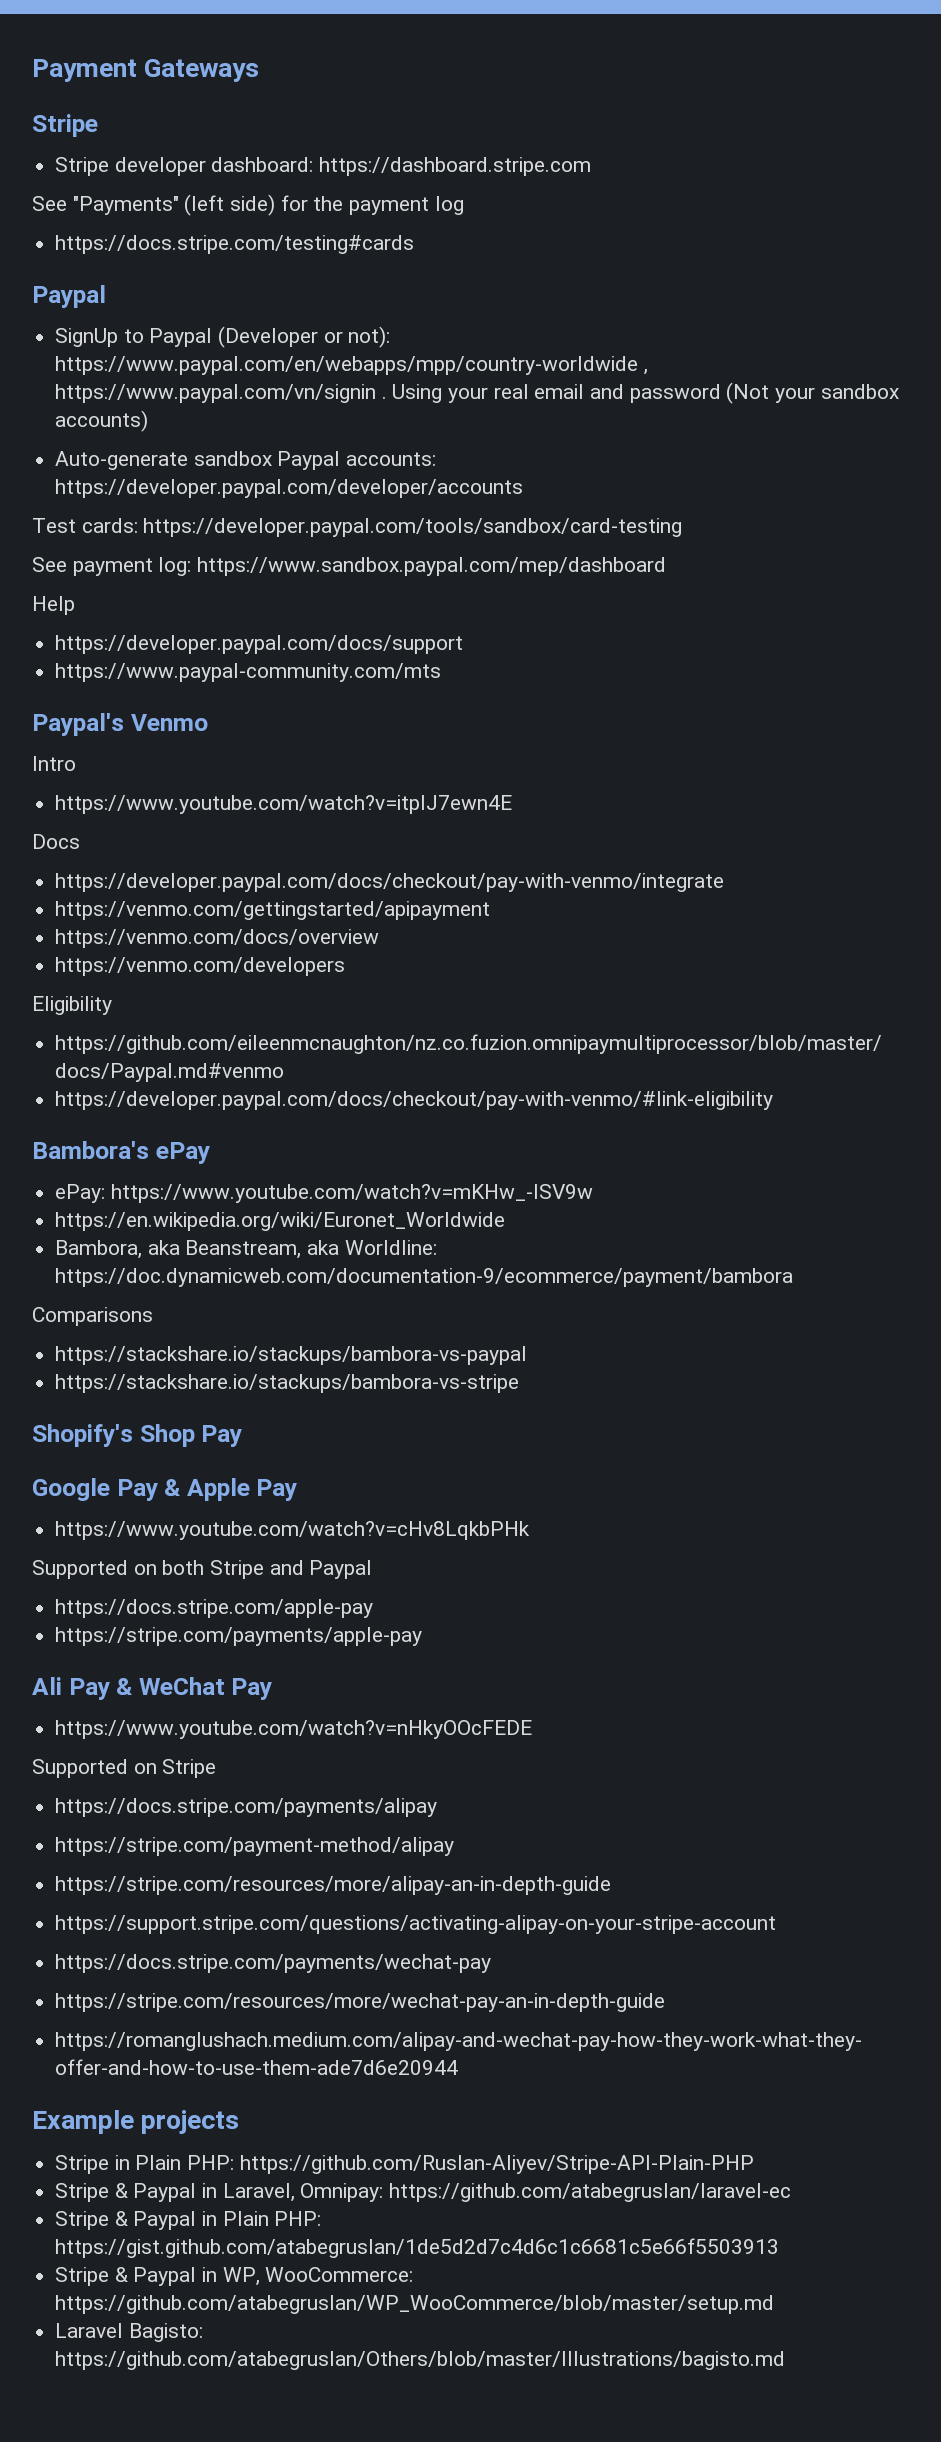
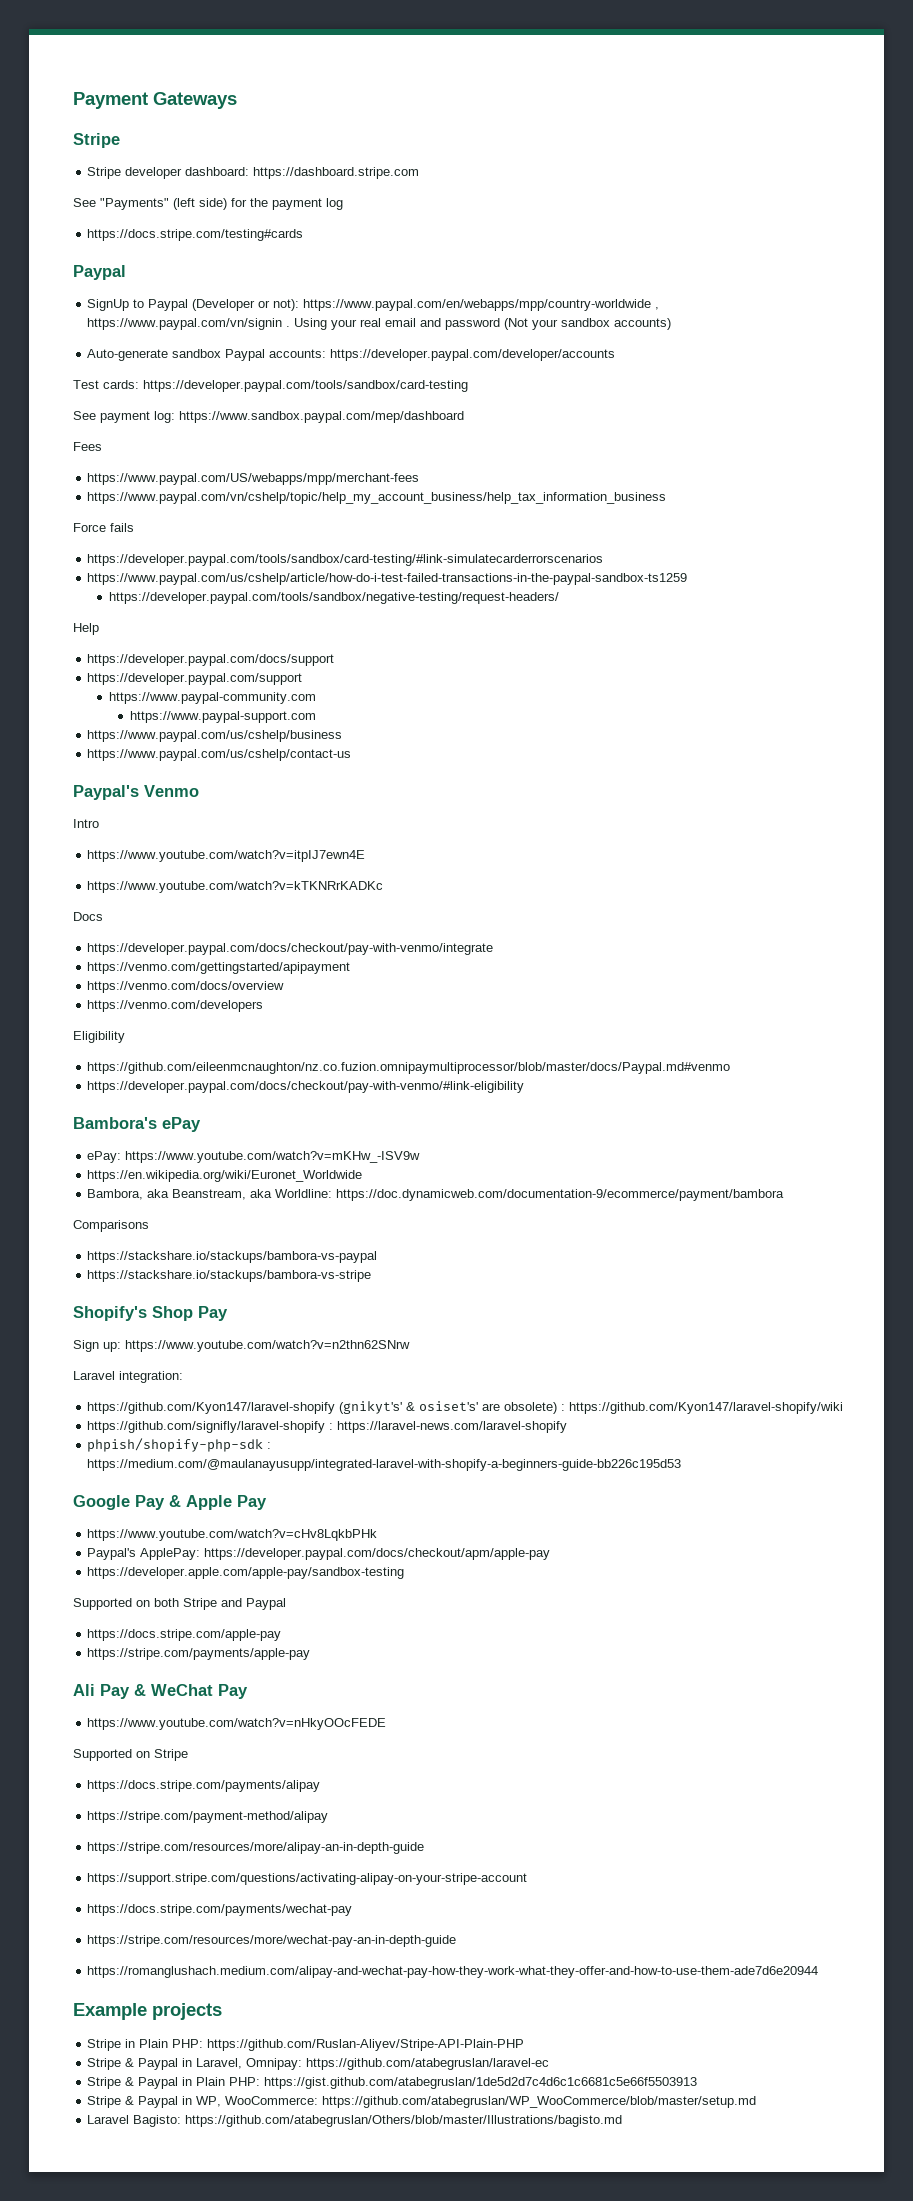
[32,596,75,615] [55,635,464,654] [55,663,442,682] Help // https://developer.paypal.com/docs/support // https://www.paypal-community.com/mts -> [73,442,102,451] [87,473,420,485] [87,492,667,504] [73,523,134,532] [87,554,604,566] [87,573,688,585] [108,592,559,604] [73,623,99,635] [87,654,335,666] [87,673,303,685] [108,692,316,704] [130,711,317,723] [87,730,343,742] [87,749,352,761] Fees // https://www.paypal.com/US/webapps/mpp/merchant-fees // https://www.paypal.com/vn/cshelp/topic/help_my_account_business/help_tax_information_business // Force fails // https://developer.paypal.com/tools/sandbox/card-testing/#link-simulatecarderrorscenarios // https://www.paypal.com/us/cshelp/article/how-do-i-test-failed-transactions-in-the-paypal-sandbox-ts1259 // https://developer.paypal.com/tools/sandbox/negative-testing/request-headers/ // Help // https://developer.paypal.com/docs/support // https://developer.paypal.com/support // https://www.paypal-community.com // https://www.paypal-support.com // https://www.paypal.com/us/cshelp/business // https://www.paypal.com/us/cshelp/contact-us
(513, 804) none -> [87,881,384,893] // https://www.youtube.com/watch?v=kTKNRrKADKc
(243, 1436) none -> [73,1340,410,1352] [73,1371,183,1383] [87,1401,844,1414] [87,1421,568,1433] [87,1438,272,1452] [87,1459,682,1471] // Sign up: https://www.youtube.com/watch?v=n2thn62SNrw // Laravel integration: // https://github.com/Kyon147/laravel-shopify (gnikyt's' & osiset's' are obsolete) : https://github.com/Kyon147/laravel-shopify/wiki // https://github.com/signifly/laravel-shopify : https://laravel-news.com/laravel-shopify // phpish/shopify-php-sdk : https://medium.com/@maulanayusupp/integrated-laravel-with-shopify-a-beginners-guide-bb226c195d53
(531, 1530) none -> [87,1548,551,1560] [87,1567,405,1579] // Paypal's ApplePay: https://developer.paypal.com/docs/checkout/apm/apple-pay // https://developer.apple.com/apple-pay/sandbox-testing

